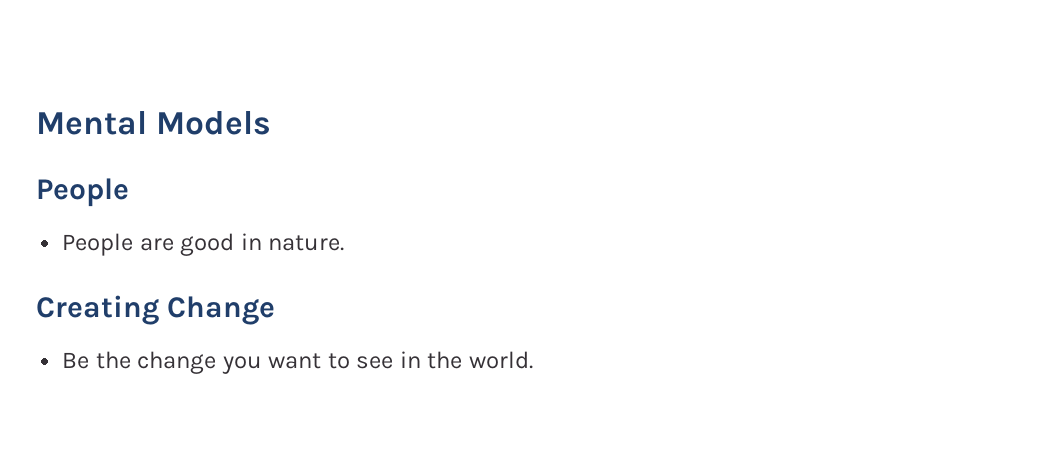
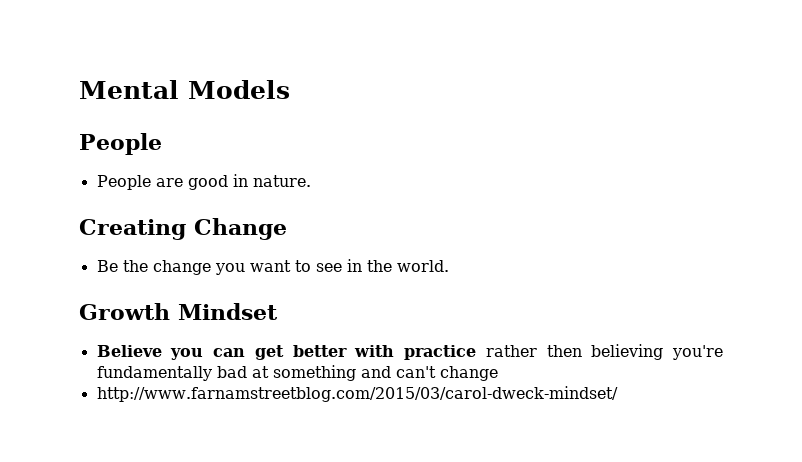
(533, 360) none -> [79,303,278,320] [96,344,723,360] [96,365,498,381] [96,386,618,402] // Growth Mindset // Believe you can get better with practice rather then believing you're fundamentally bad at something and can't change // http://www.farnamstreetblog.com/2015/03/carol-dweck-mindset/

